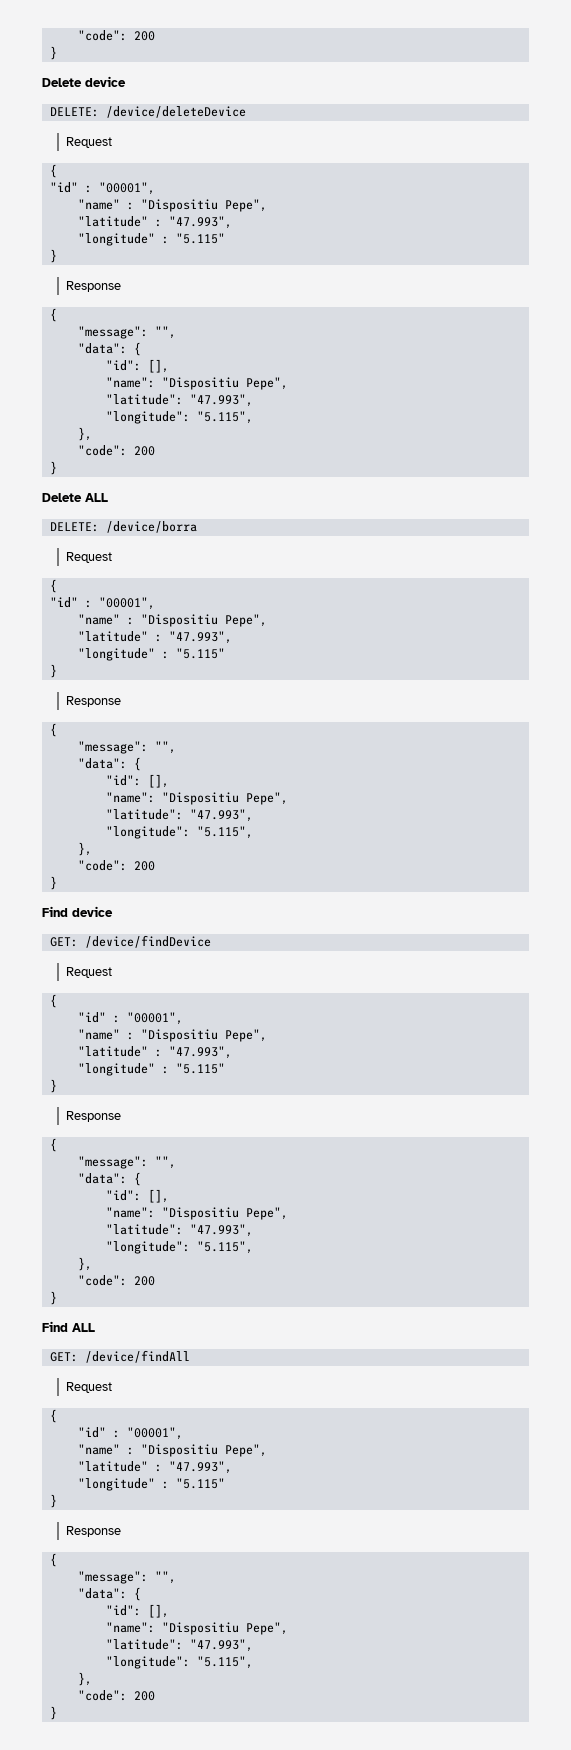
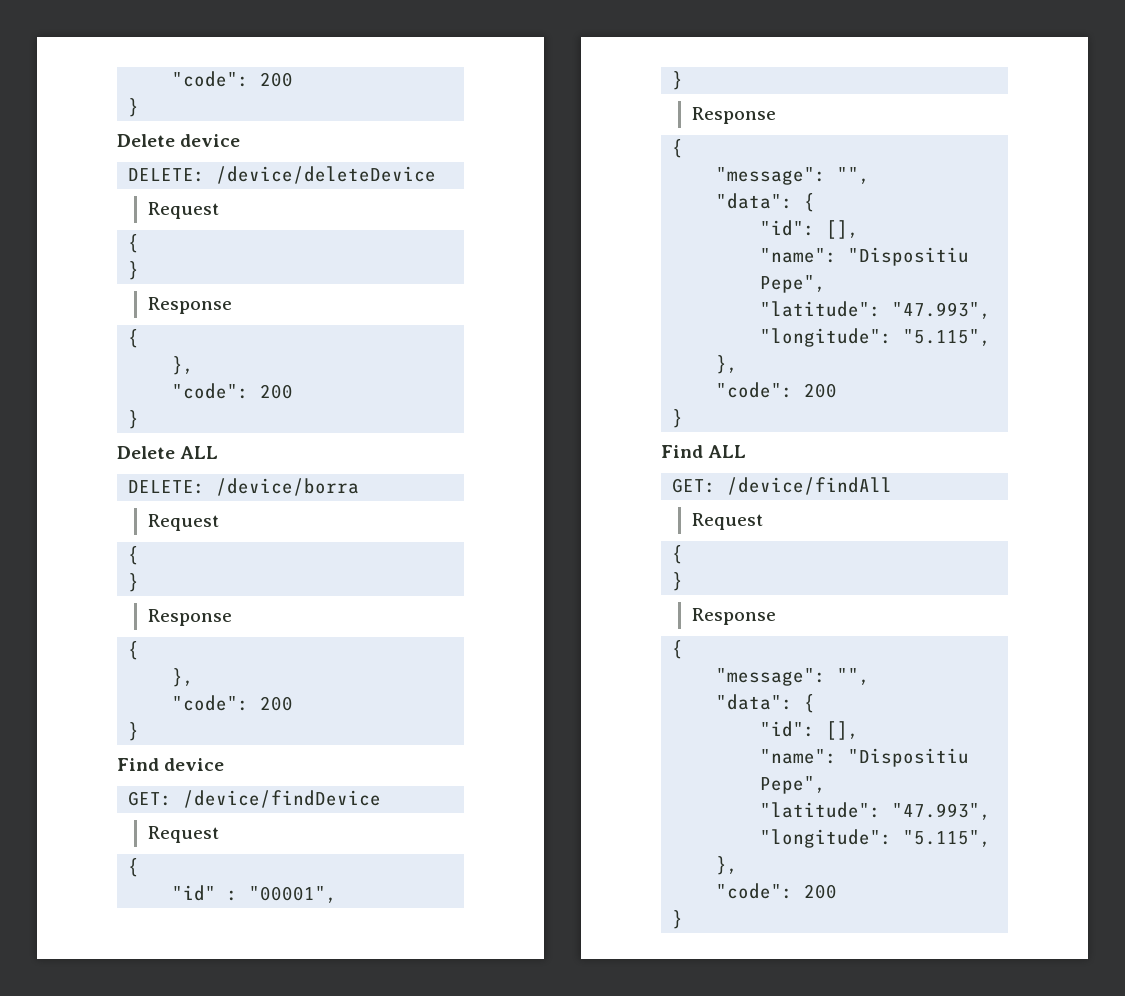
[49,182,155,195] [77,199,267,212] [77,216,232,229] [77,233,225,246] [49,249,57,263] [66,281,122,292] [49,308,57,322] [77,326,176,339] [77,342,141,356] [105,359,169,373] [105,377,288,390] [105,394,253,407] [105,411,253,424] "id" : "00001", // "name" : "Dispositiu Pepe", // "latitude" : "47.993", // "longitude" : "5.115" // } // Response // { // "message": "", // "data": { // "id": [], // "name": "Dispositiu Pepe", // "latitude": "47.993", // "longitude": "5.115", -> [128,261,140,280] [147,297,232,314] [128,329,140,348] } // Response // {
[49,597,155,610] [77,614,267,627] [77,631,232,644] [77,648,225,661] [49,664,57,678] [66,696,122,707] [49,723,57,737] [77,741,176,754] [77,757,141,771] [105,774,169,788] [105,792,288,805] [105,809,253,822] [105,826,253,839] "id" : "00001", // "name" : "Dispositiu Pepe", // "latitude" : "47.993", // "longitude" : "5.115" // } // Response // { // "message": "", // "data": { // "id": [], // "name": "Dispositiu Pepe", // "latitude": "47.993", // "longitude": "5.115", -> [128,573,140,592] [147,609,232,626] [128,641,140,660] } // Response // {
[77,1029,267,1042] [77,1046,232,1059] [77,1063,225,1076] // "name" : "Dispositiu Pepe", // "latitude" : "47.993", // "longitude" : "5.115" -> (338, 894) none
[77,1427,183,1440] [77,1444,267,1457] [77,1461,232,1474] [77,1478,225,1491] // "id" : "00001", // "name" : "Dispositiu Pepe", // "latitude" : "47.993", // "longitude" : "5.115" -> (684, 554) none

